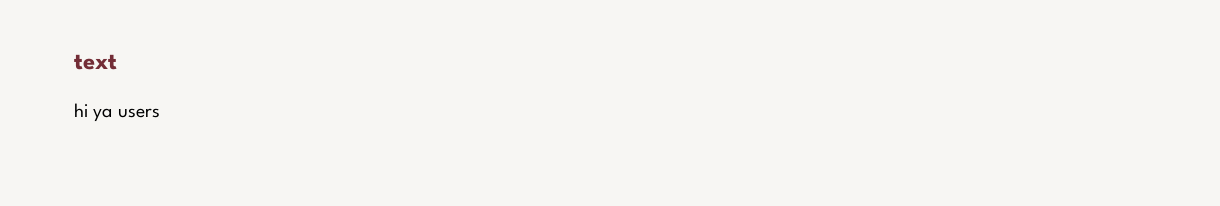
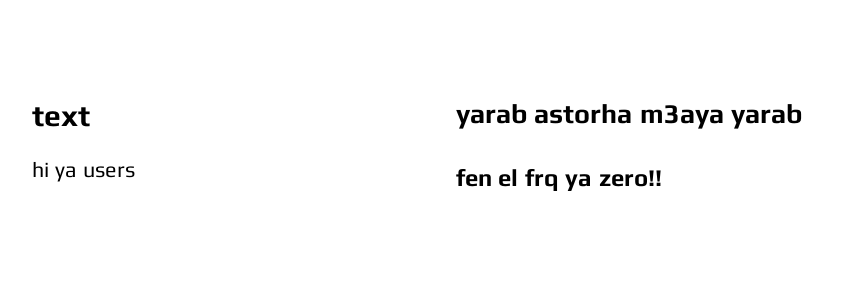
(160, 113) none -> [456,104,802,129] [456,168,662,191] // yarab astorha m3aya yarab // fen el frq ya zero!!

